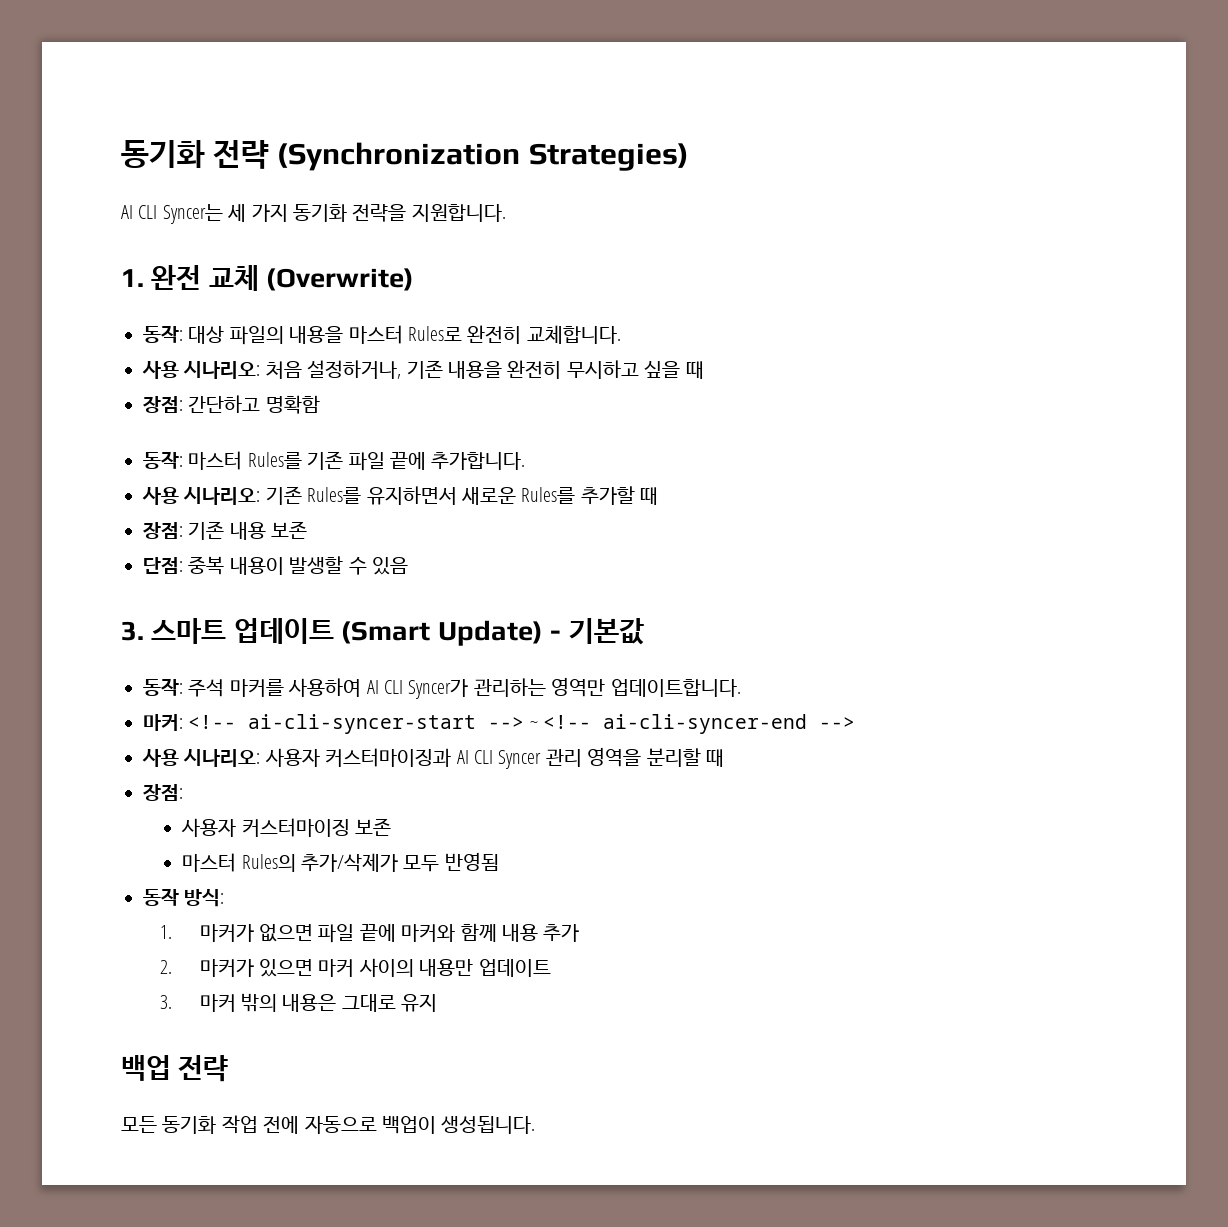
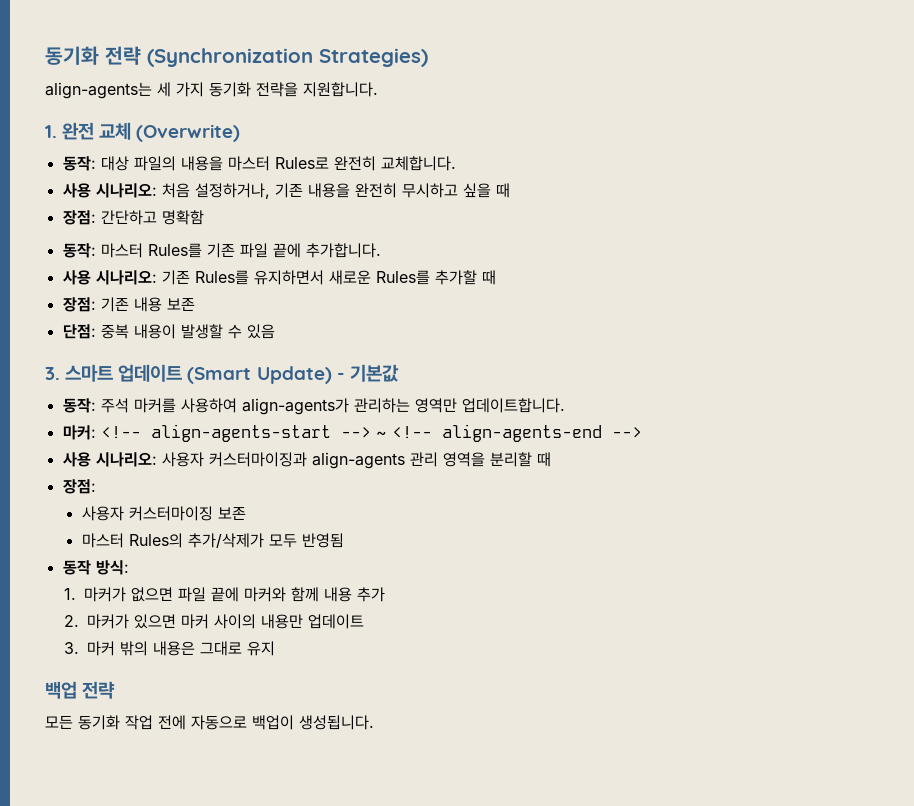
[121,204,223,224] AI CLI Syncer는 -> [45,82,152,99] align-agents는
[366,679,469,699] AI CLI Syncer가 -> [241,398,349,415] align-agents가
[248,714,477,734] ai-cli-syncer-start -> [150,424,331,442] align-agents-start
[603,714,808,734] ai-cli-syncer-end -> [441,424,602,442] align-agents-end
[456,750,542,769] AI CLI Syncer -> [311,452,405,469] align-agents

